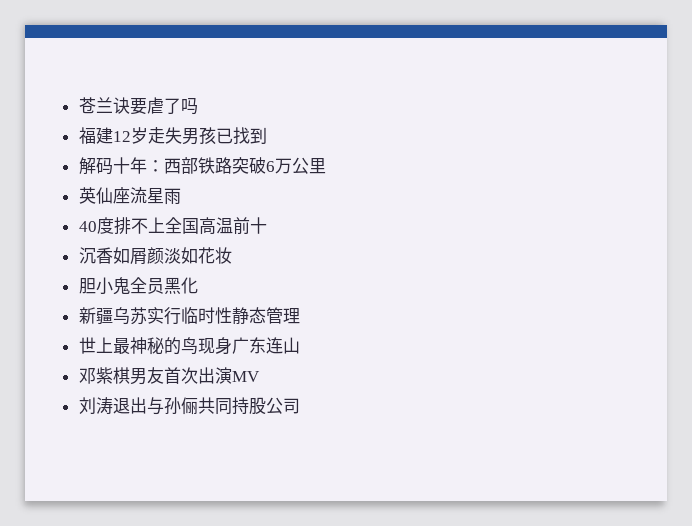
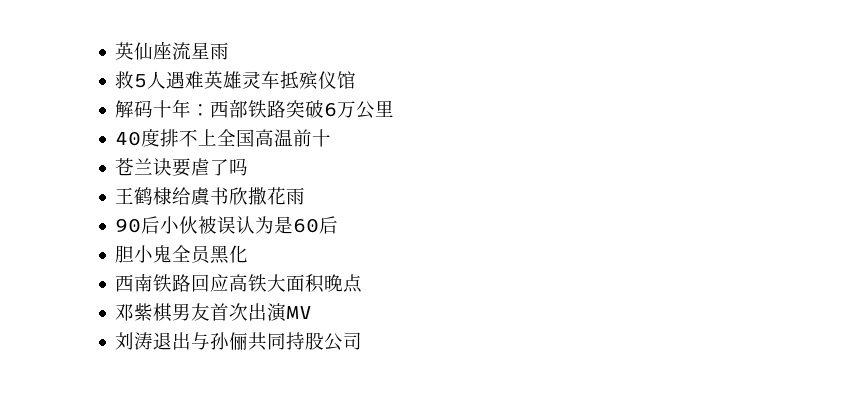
[78,97,198,115] [78,127,267,145] 苍兰诀要虐了吗 // 福建12岁走失男孩已找到 -> [115,41,230,60] [115,71,357,90] 英仙座流星雨 // 救5人遇难英雄灵车抵殡仪馆
[78,187,181,205] // 英仙座流星雨 -> (395, 108) none
[78,247,232,264] [78,277,198,295] [78,307,300,325] [78,337,300,355] 沉香如屑颜淡如花妆 // 胆小鬼全员黑化 // 新疆乌苏实行临时性静态管理 // 世上最神秘的鸟现身广东连山 -> [115,158,249,177] [115,187,306,206] [115,216,339,234] [115,245,249,264] [115,273,363,293] 苍兰诀要虐了吗 // 王鹤棣给虞书欣撒花雨 // 90后小伙被误认为是60后 // 胆小鬼全员黑化 // 西南铁路回应高铁大面积晚点

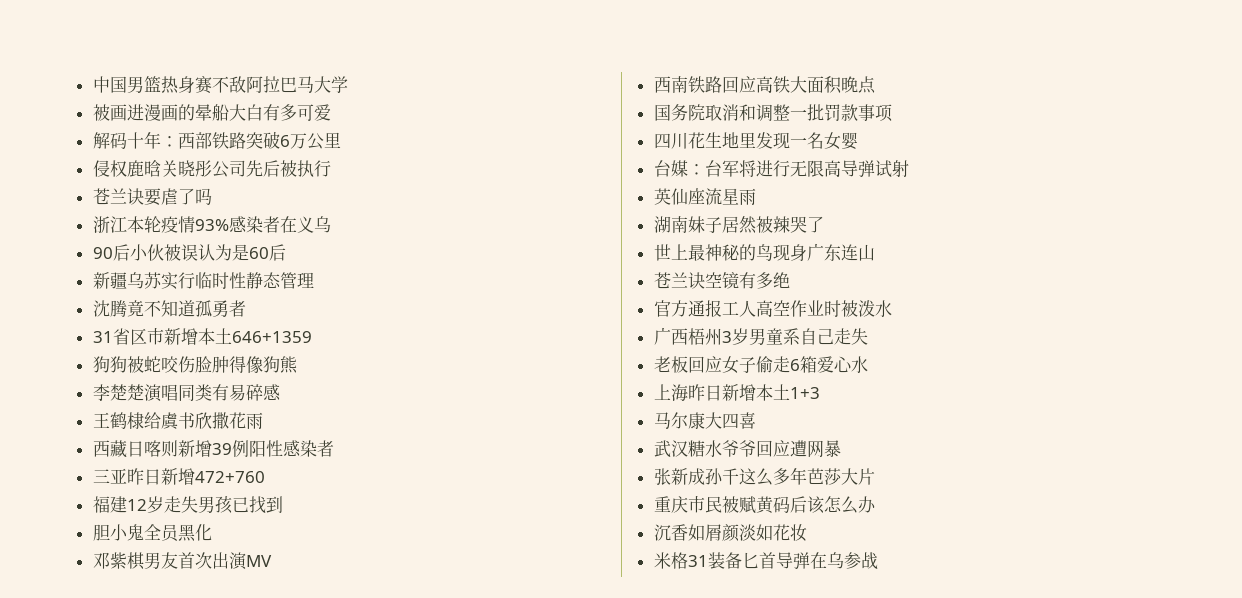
[115,41,230,60] [115,71,357,90] 英仙座流星雨 // 救5人遇难英雄灵车抵殡仪馆 -> [92,76,348,94] [92,104,331,121] 中国男篮热身赛不敌阿拉巴马大学 // 被画进漫画的晕船大白有多可爱
[115,129,332,147] [115,158,249,177] [115,187,306,206] 40度排不上全国高温前十 // 苍兰诀要虐了吗 // 王鹤棣给虞书欣撒花雨 -> [92,160,331,178] [92,188,212,206] [92,216,331,234] 侵权鹿晗关晓彤公司先后被执行 // 苍兰诀要虐了吗 // 浙江本轮疫情93%感染者在义乌
[115,245,249,264] 胆小鬼全员黑化 -> [92,272,314,290] [92,300,246,318] [92,328,312,345] [92,356,298,374] [92,384,281,402] [92,412,263,430] [92,440,334,458] [92,468,265,485] [92,496,283,514] [92,524,212,542] [92,552,272,570] 新疆乌苏实行临时性静态管理 // 沈腾竟不知道孤勇者 // 31省区市新增本土646+1359 // 狗狗被蛇咬伤脸肿得像狗熊 // 李楚楚演唱同类有易碎感 // 王鹤棣给虞书欣撒花雨 // 西藏日喀则新增39例阳性感染者 // 三亚昨日新增472+760 // 福建12岁走失男孩已找到 // 胆小鬼全员黑化 // 邓紫棋男友首次出演MV
[115,303,313,322] [115,332,363,351] 邓紫棋男友首次出演MV // 刘涛退出与孙俪共同持股公司 -> [653,104,893,122] [653,132,858,150] [653,160,909,178] [653,188,756,205] [653,216,824,234] [653,243,875,261] [653,271,790,289] [653,300,892,317] [653,327,868,345] [653,356,868,374] [653,384,820,402] [653,412,756,429] [653,440,841,458] [653,467,875,486] [653,496,876,514] [653,524,807,542] [653,552,878,570] 国务院取消和调整一批罚款事项 // 四川花生地里发现一名女婴 // 台媒：台军将进行无限高导弹试射 // 英仙座流星雨 // 湖南妹子居然被辣哭了 // 世上最神秘的鸟现身广东连山 // 苍兰诀空镜有多绝 // 官方通报工人高空作业时被泼水 // 广西梧州3岁男童系自己走失 // 老板回应女子偷走6箱爱心水 // 上海昨日新增本土1+3 // 马尔康大四喜 // 武汉糖水爷爷回应遭网暴 // 张新成孙千这么多年芭莎大片 // 重庆市民被赋黄码后该怎么办 // 沉香如屑颜淡如花妆 // 米格31装备匕首导弹在乌参战

